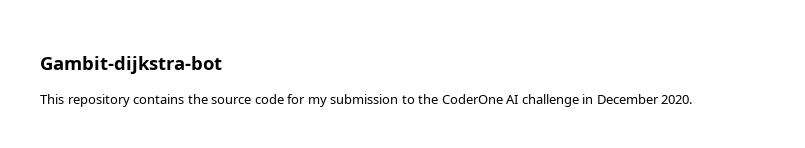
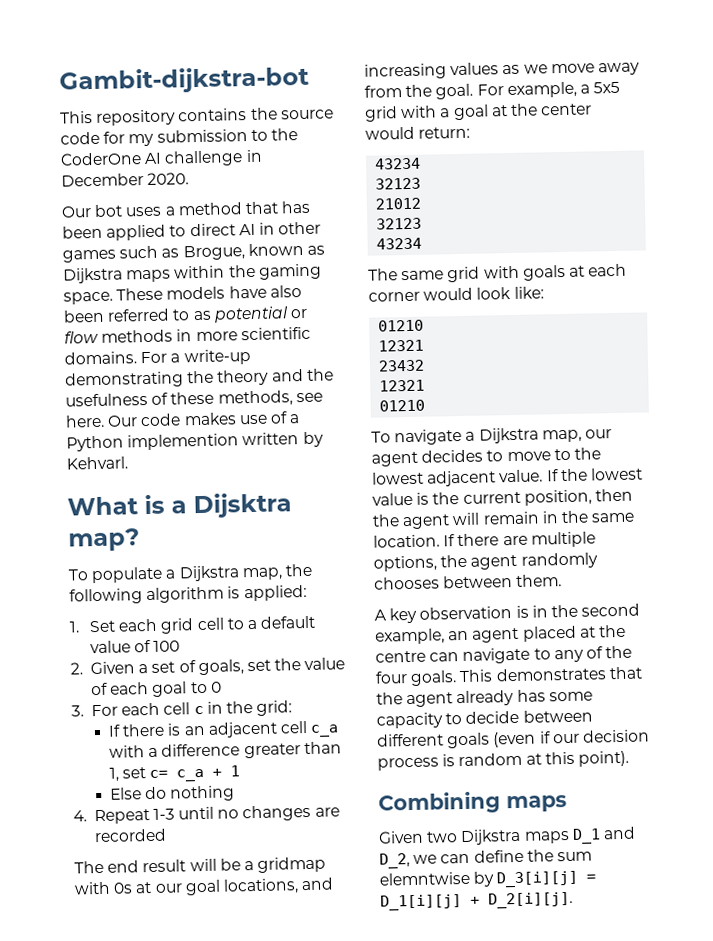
(693, 99) none -> [61,200,312,218] [62,221,322,241] [62,242,325,263] [63,263,322,284] [63,285,302,305] [63,306,308,323] [64,326,311,344] [64,349,251,366] [65,368,334,389] [65,390,323,407] [65,411,301,428] [66,431,324,452] [66,456,128,470] [67,492,292,519] [68,528,140,552] [68,563,313,584] [69,584,307,605] [69,615,317,634] [89,639,181,654] [70,657,346,676] [90,681,222,697] [71,700,293,717] [108,721,340,738] [109,741,342,759] [109,765,241,782] [110,785,236,802] [73,804,340,825] [93,828,167,843] [74,856,327,874] [74,877,335,896] [364,62,640,80] [364,81,621,100] [365,103,593,122] [365,126,471,140] [375,157,422,170] [375,177,422,190] [375,197,422,210] [376,217,423,230] [376,237,423,250] [368,263,628,283] [368,286,544,302] [378,319,425,332] [378,339,425,352] [378,359,426,372] [379,379,426,392] [379,399,426,412] [371,427,612,446] [371,447,601,467] [372,467,643,487] [372,488,633,506] [372,510,636,530] [373,531,596,548] [373,552,598,572] [374,574,563,590] [374,603,641,624] [375,624,626,645] [375,645,633,664] [375,666,643,686] [376,689,593,708] [376,709,593,729] [377,729,650,749] [377,750,629,771] [378,791,567,815] [378,826,636,846] [379,849,592,869] [379,870,597,888] [380,891,573,911] // Our bot uses a method that has been applied to direct AI in other games such as Brogue, known as Dijkstra maps within the gaming space. These models have also been referred to as potential or flow methods in more scientific domains. For a write-up demonstrating the theory and the usefulness of these methods, see here. Our code makes use of a Python implemention written by Kehvarl. // What is a Dijsktra map? // To populate a Dijkstra map, the following algorithm is applied: // 1. Set each grid cell to a default value of 100 // 2. Given a set of goals, set the value of each goal to 0 // 3. For each cell c in the grid: // If there is an adjacent cell c_a with a difference greater than 1, set c= c_a + 1 // Else do nothing // 4. Repeat 1-3 until no changes are recorded // The end result will be a gridmap with 0s at our goal locations, and increasing values as we move away from the goal. For example, a 5x5 grid with a goal at the center would return: // 43234 // 32123 // 21012 // 32123 // 43234 // The same grid with goals at each corner would look like: // 01210 // 12321 // 23432 // 12321 // 01210 // To navigate a Dijkstra map, our agent decides to move to the lowest adjacent value. If the lowest value is the current position, then the agent will remain in the same location. If there are multiple options, the agent randomly chooses between them. // A key observation is in the second example, an agent placed at the centre can navigate to any of the four goals. This demonstrates that the agent already has some capacity to decide between different goals (even if our decision process is random at this point). // Combining maps // Given two Dijkstra maps D_1 and D_2, we can define the sum elemntwise by D_3[i][j] = D_1[i][j] + D_2[i][j].

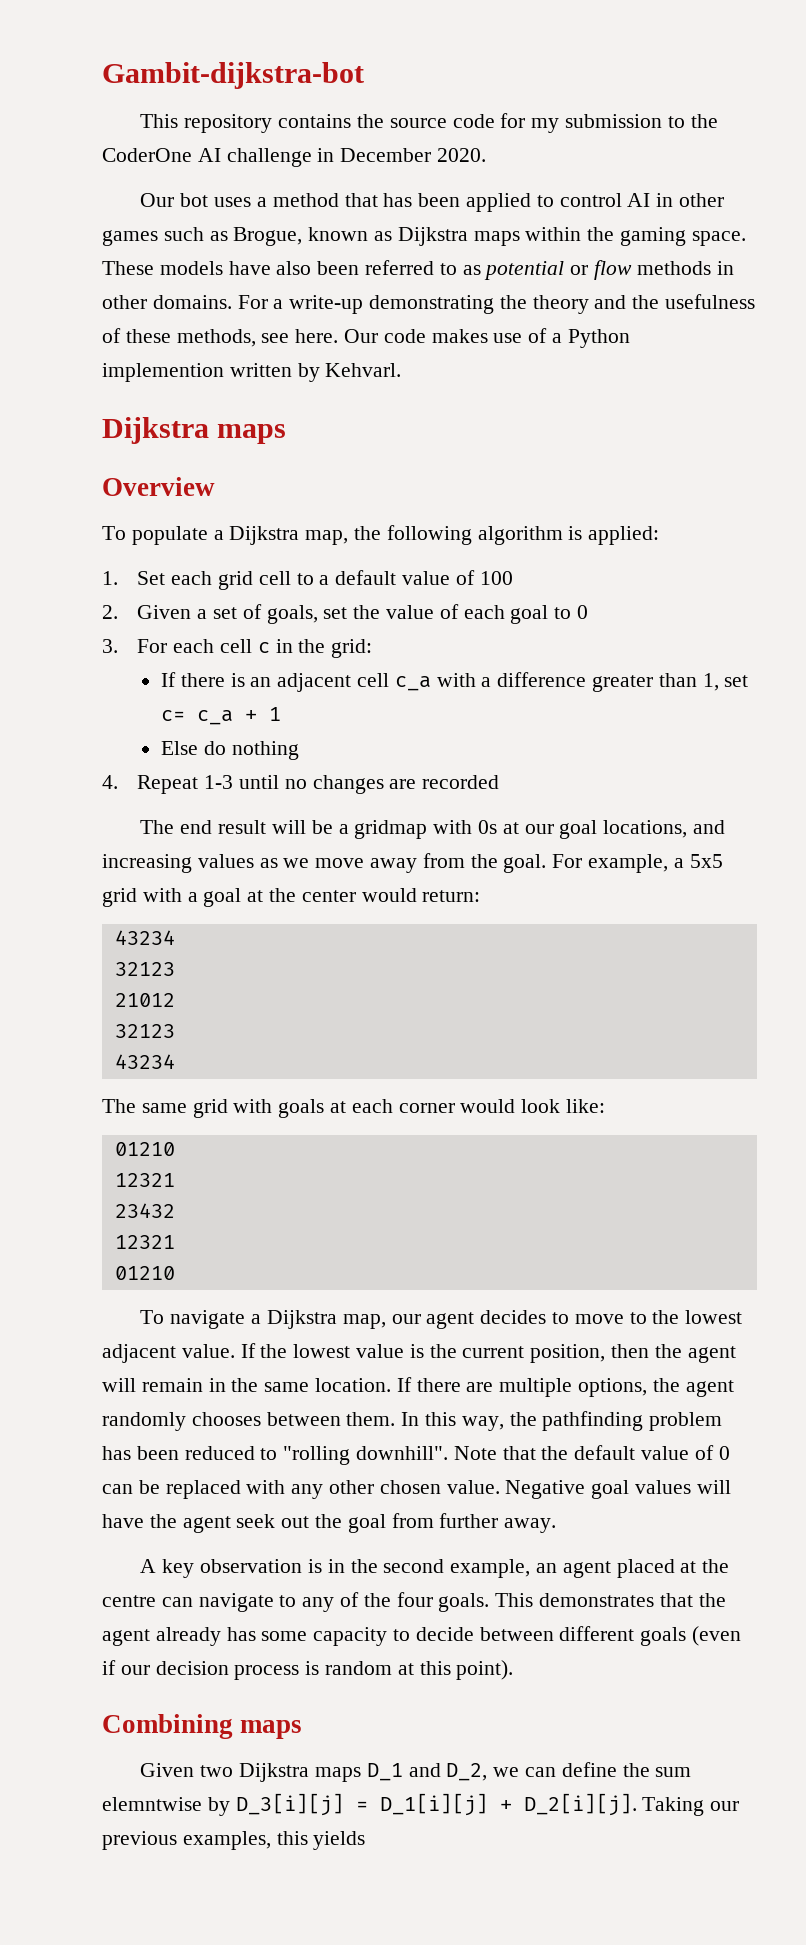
[189,223,236,237] direct -> [559,193,622,207] control
[195,326,311,342] more scientific -> [102,295,147,309] other
[67,492,292,519] [68,528,140,552] What is a Dijsktra map? -> [102,417,287,444] [102,477,215,496] Dijkstra maps // Overview
(563, 580) none -> [401,1411,723,1431] [102,1445,730,1465] [102,1480,731,1499] [102,1513,557,1533] In this way, the pathfinding problem has been reduced to "rolling downhill". Note that the default value of 0 can be replaced with any other chosen value. Negative goal values will have the agent seek out the goal from further away.
(573, 900) none -> [642,1797,740,1816] [102,1831,366,1850] Taking our previous examples, this yields

